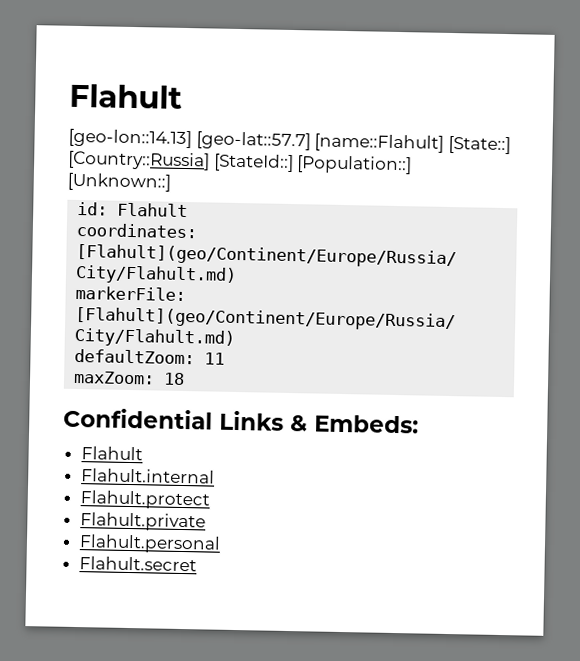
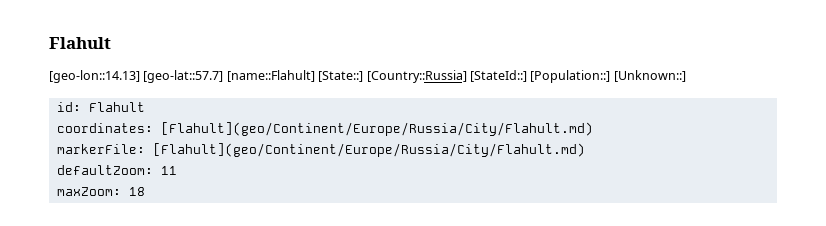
[63,407,419,434] [80,446,143,461] [80,468,215,484] [79,490,210,510] [79,512,206,532] [78,534,221,554] [78,556,197,572] // Confidential Links & Embeds: // Flahult // Flahult.internal // Flahult.protect // Flahult.private // Flahult.personal // Flahult.secret -> (145, 191) none

